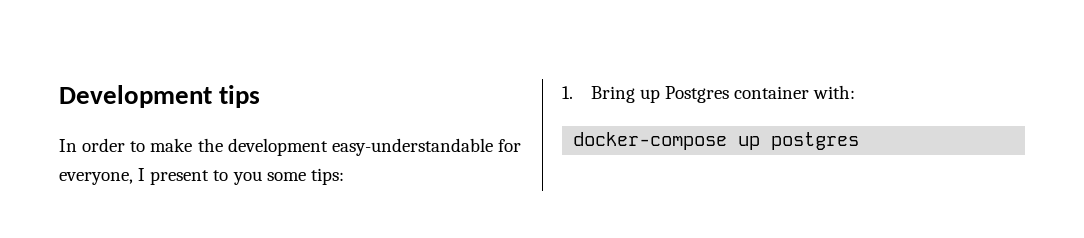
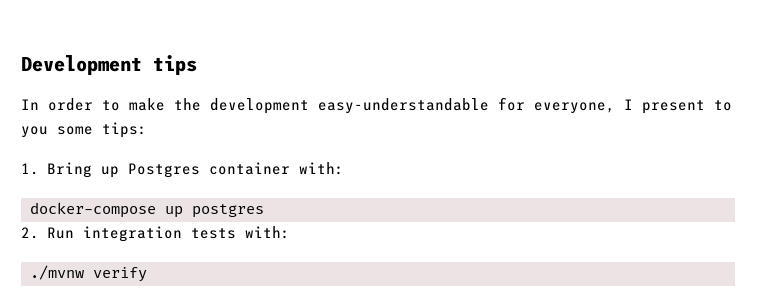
(860, 141) none -> [21,226,290,242] [30,265,147,282] // 2. Run integration tests with: // ./mvnw verify

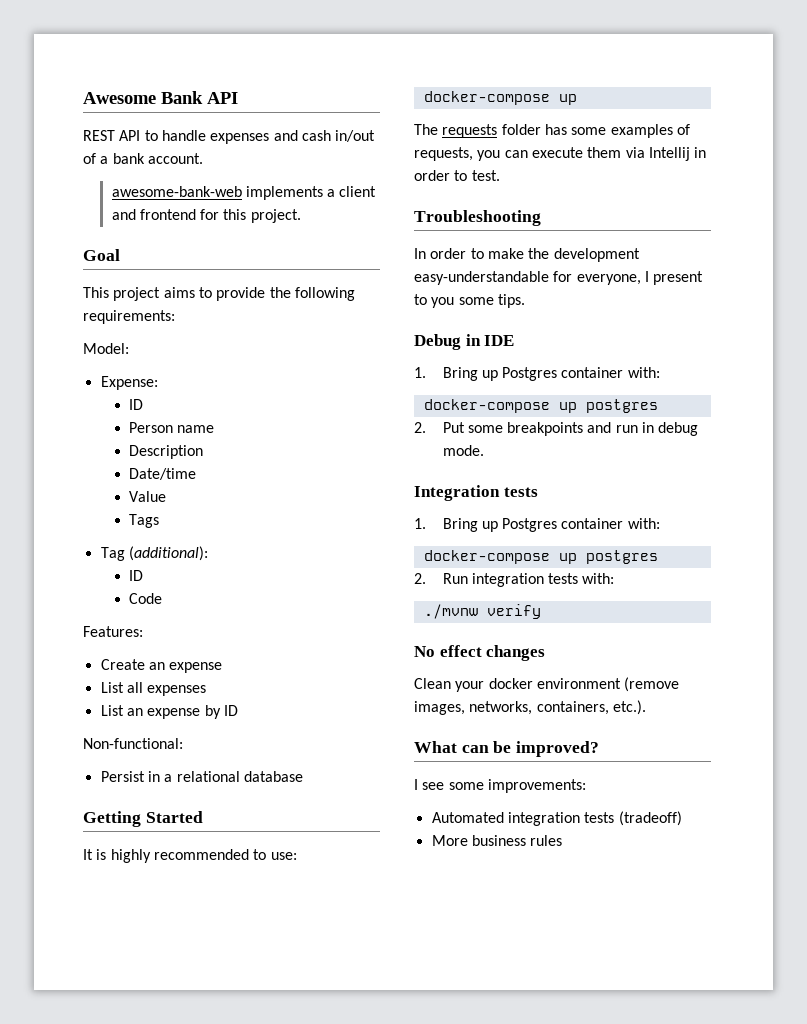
[21,55,197,75] Development tips -> [83,91,238,104] [83,130,376,144] [83,153,203,164] [111,186,377,200] [111,209,301,223] [83,249,120,261] [83,287,355,301] [83,310,175,324] [83,343,129,354] [100,376,158,390] [129,399,144,410] [129,422,215,433] [129,445,204,459] [129,468,197,480] [129,491,167,502] [129,514,160,528] [100,546,208,561] [129,570,144,581] [129,593,163,604] [83,626,143,637] [100,659,223,673] [100,682,207,696] [100,705,238,719] [83,738,183,749] [100,771,303,782] [83,811,203,827] [83,849,297,863] [423,91,577,105] [414,124,690,138] [414,147,707,161] [414,170,500,181] [414,210,541,226] Awesome Bank API // REST API to handle expenses and cash in/out of a bank account. // awesome-bank-web implements a client and frontend for this project. // Goal // This project aims to provide the following requirements: // Model: // Expense: // ID // Person name // Description // Date/time // Value // Tags // Tag (additional): // ID // Code // Features: // Create an expense // List all expenses // List an expense by ID // Non-functional: // Persist in a relational database // Getting Started // It is highly recommended to use: // docker-compose up // The requests folder has some examples of requests, you can execute them via Intellij in order to test. // Troubleshooting
[102,122,147,138] tips: -> [497,294,525,308] [414,334,515,350] [414,367,660,381] [423,399,658,413] [414,422,699,436] [442,445,484,456] [414,485,538,501] tips. // Debug in IDE // 1. Bring up Postgres container with: // docker-compose up postgres // 2. Put some breakpoints and run in debug mode. // Integration tests
(147, 274) none -> [414,645,546,661] [414,677,680,692] [414,700,646,715] [414,741,600,757] [414,779,586,793] [431,811,682,826] [431,835,563,846] // No effect changes // Clean your docker environment (remove images, networks, containers, etc.). // What can be improved? // I see some improvements: // Automated integration tests (tradeoff) // More business rules

